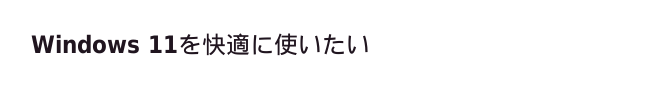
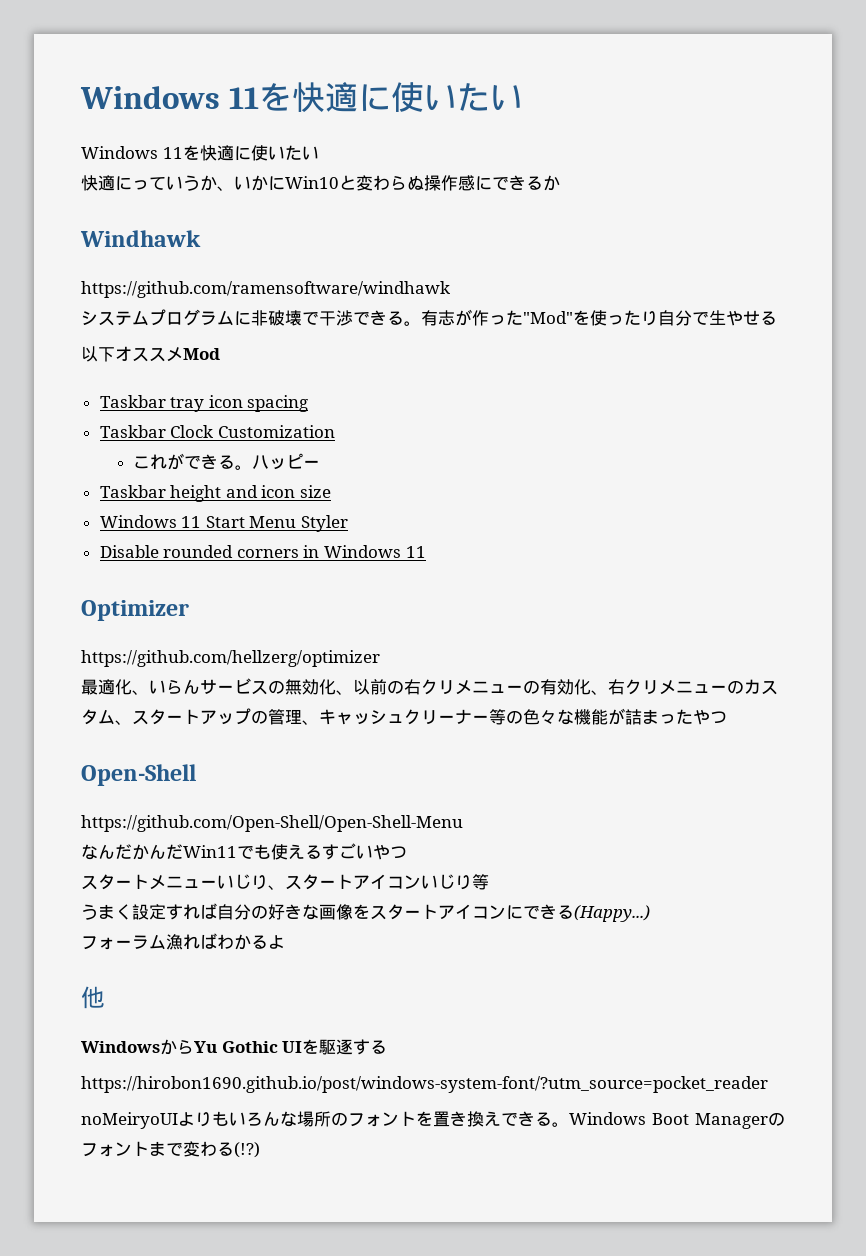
[31,33,370,56] Windows 11を快適に使いたい -> [80,81,523,112] [81,145,319,161] [81,175,560,191] [80,230,201,247] [81,281,450,298] [81,309,777,326] [81,346,220,362] [99,395,309,412] [99,425,335,438] [133,453,321,470] [99,485,332,502] [99,515,349,532] [99,545,426,558] [81,600,189,621] [81,650,380,667] [81,678,778,695] [81,708,727,725] [81,764,196,786] [81,815,463,832] [81,843,407,860] [81,874,489,890] [81,903,650,922] [81,933,285,950] [81,986,105,1009] [81,1039,388,1055] [81,1076,768,1093] [81,1111,785,1129] [81,1141,260,1158] Windows 11を快適に使いたい // Windows 11を快適に使いたい // 快適にっていうか、いかにWin10と変わらぬ操作感にできるか // Windhawk // https://github.com/ramensoftware/windhawk // システムプログラムに非破壊で干渉できる。有志が作った"Mod"を使ったり自分で生やせる // 以下オススメMod // Taskbar tray icon spacing // Taskbar Clock Customization // これができる。ハッピー // Taskbar height and icon size // Windows 11 Start Menu Styler // Disable rounded corners in Windows 11 // Optimizer // https://github.com/hellzerg/optimizer // 最適化、いらんサービスの無効化、以前の右クリメニューの有効化、右クリメニューのカスタム、スタートアップの管理、キャッシュクリーナー等の色々な機能が詰まったやつ // Open-Shell // https://github.com/Open-Shell/Open-Shell-Menu // なんだかんだWin11でも使えるすごいやつ // スタートメニューいじり、スタートアイコンいじり等 // うまく設定すれば自分の好きな画像をスタートアイコンにできる(Happy...) // フォーラム漁ればわかるよ // 他 // WindowsからYu Gothic UIを駆逐する // https://hirobon1690.github.io/post/windows-system-font/?utm_source=pocket_reader // noMeiryoUIよりもいろんな場所のフォントを置き換えできる。Windows Boot Managerのフォントまで変わる(!?)

